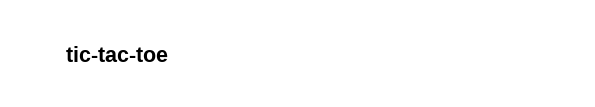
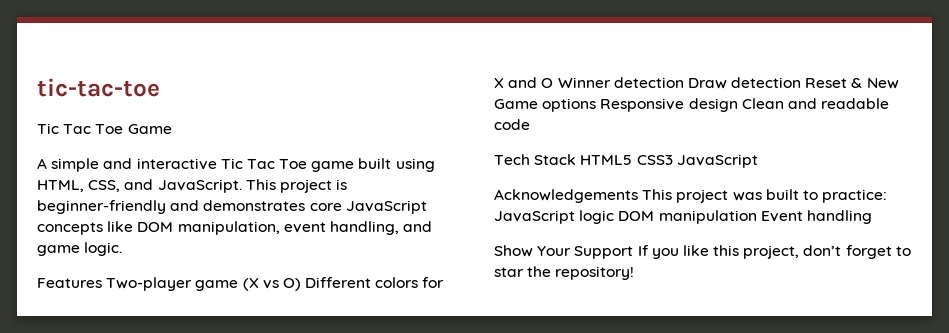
(168, 54) none -> [37,123,172,134] [37,158,435,172] [37,179,348,193] [37,200,427,214] [37,221,433,235] [37,242,123,256] [37,277,445,291] [494,77,899,89] [494,98,890,112] [494,119,530,130] [494,154,758,168] [494,189,888,203] [494,210,872,224] [494,245,911,259] [494,266,635,280] // Tic Tac Toe Game // A simple and interactive Tic Tac Toe game built using HTML, CSS, and JavaScript. This project is beginner-friendly and demonstrates core JavaScript concepts like DOM manipulation, event handling, and game logic. // Features Two-player game (X vs O) Different colors for X and O Winner detection Draw detection Reset & New Game options Responsive design Clean and readable code // Tech Stack HTML5 CSS3 JavaScript // Acknowledgements This project was built to practice: JavaScript logic DOM manipulation Event handling // Show Your Support If you like this project, don’t forget to star the repository!

